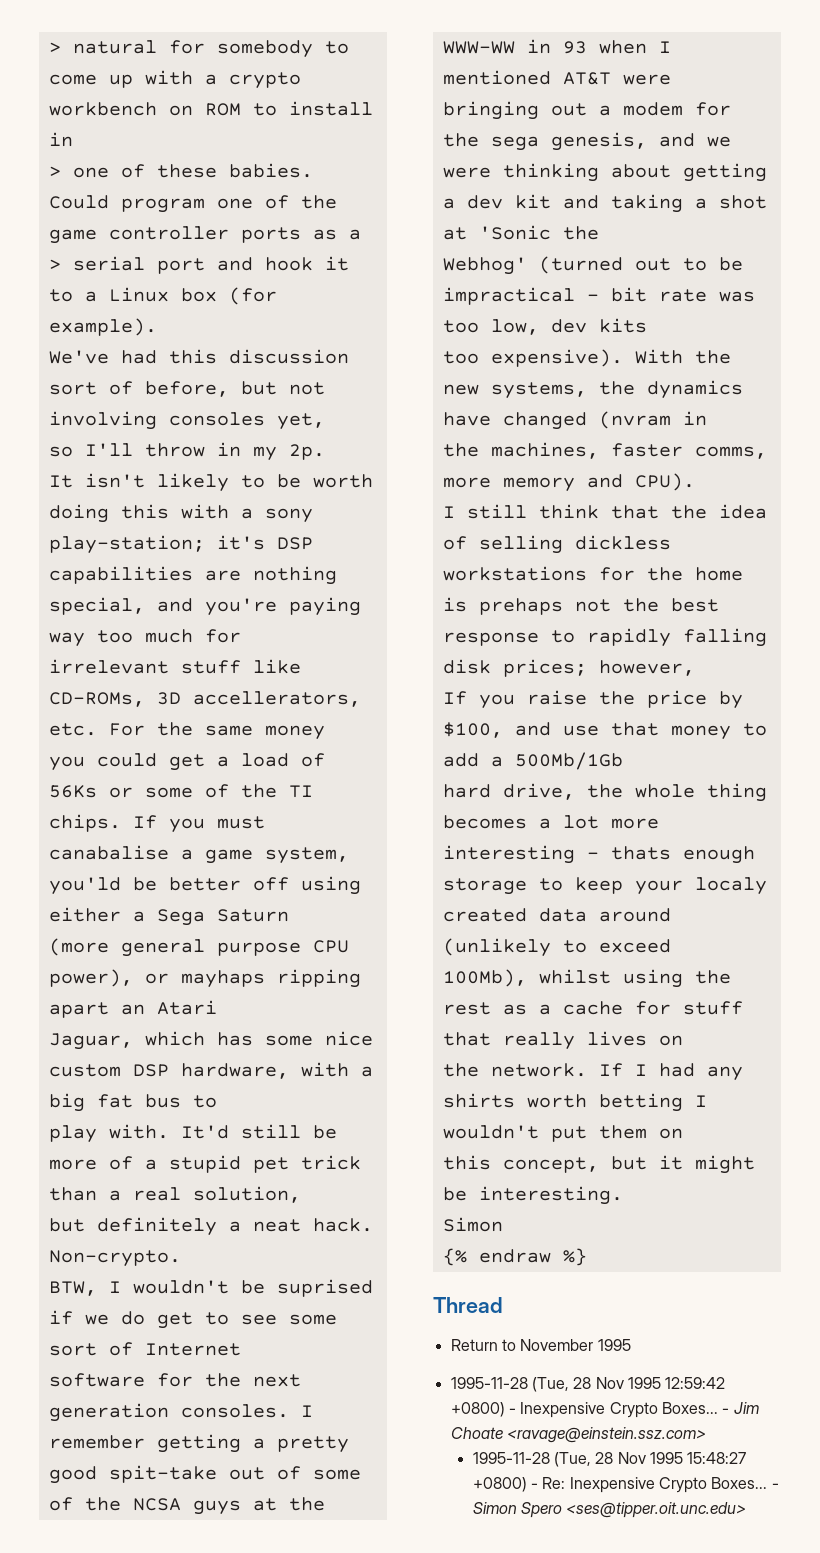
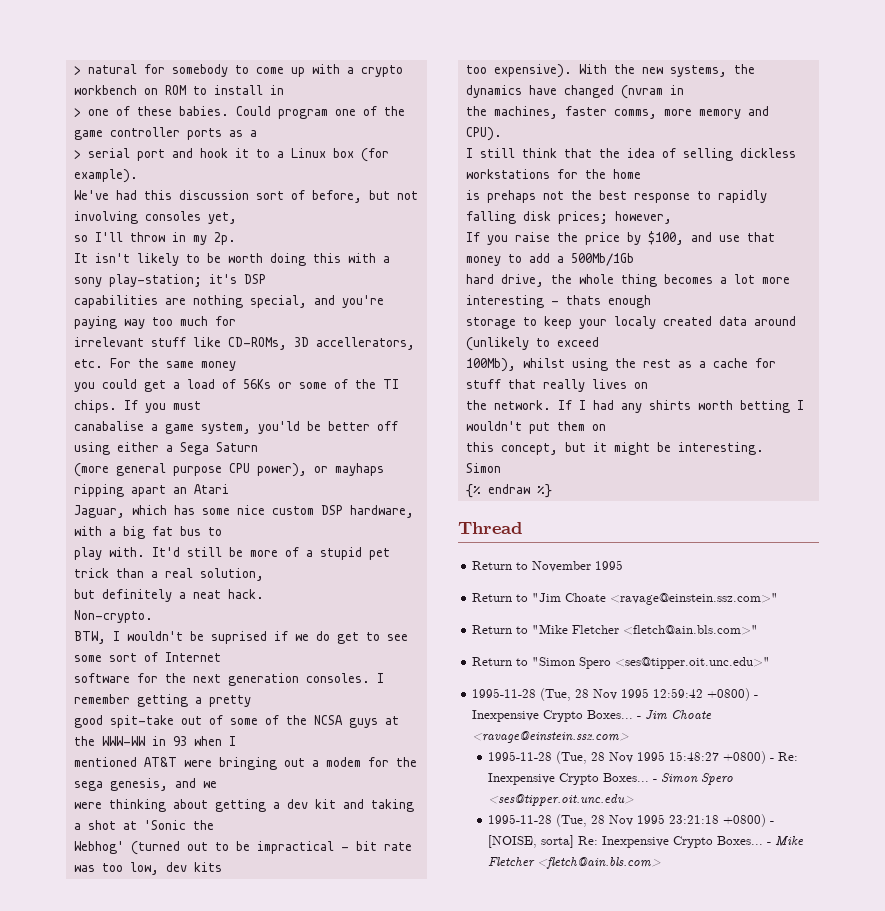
(631, 1345) none -> [472,593,779,605] [472,624,759,635] [472,657,771,669] // Return to "Jim Choate <ravage@einstein.ssz.com>" // Return to "Mike Fletcher <fletch@ain.bls.com>" // Return to "Simon Spero <ses@tipper.oit.unc.edu>"
(747, 1510) none -> [488,814,775,827] [488,835,805,848] [488,857,662,869] // 1995-11-28 (Tue, 28 Nov 1995 23:21:18 +0800) - [NOISE, sorta] Re: Inexpensive Crypto Boxes... - Mike Fletcher <fletch@ain.bls.com>

